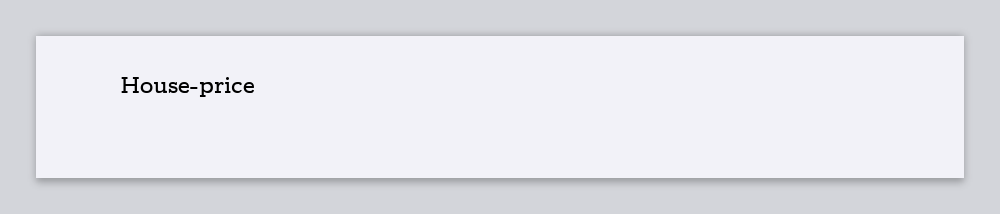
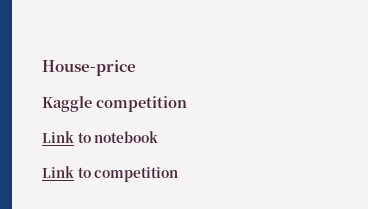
(255, 87) none -> [42,96,187,112] [42,131,159,143] [42,166,179,182] // Kaggle competition // Link to notebook // Link to competition

